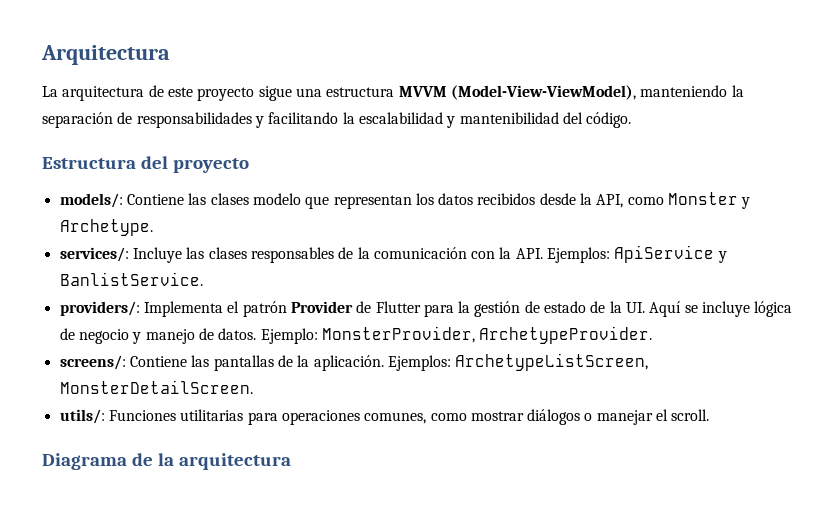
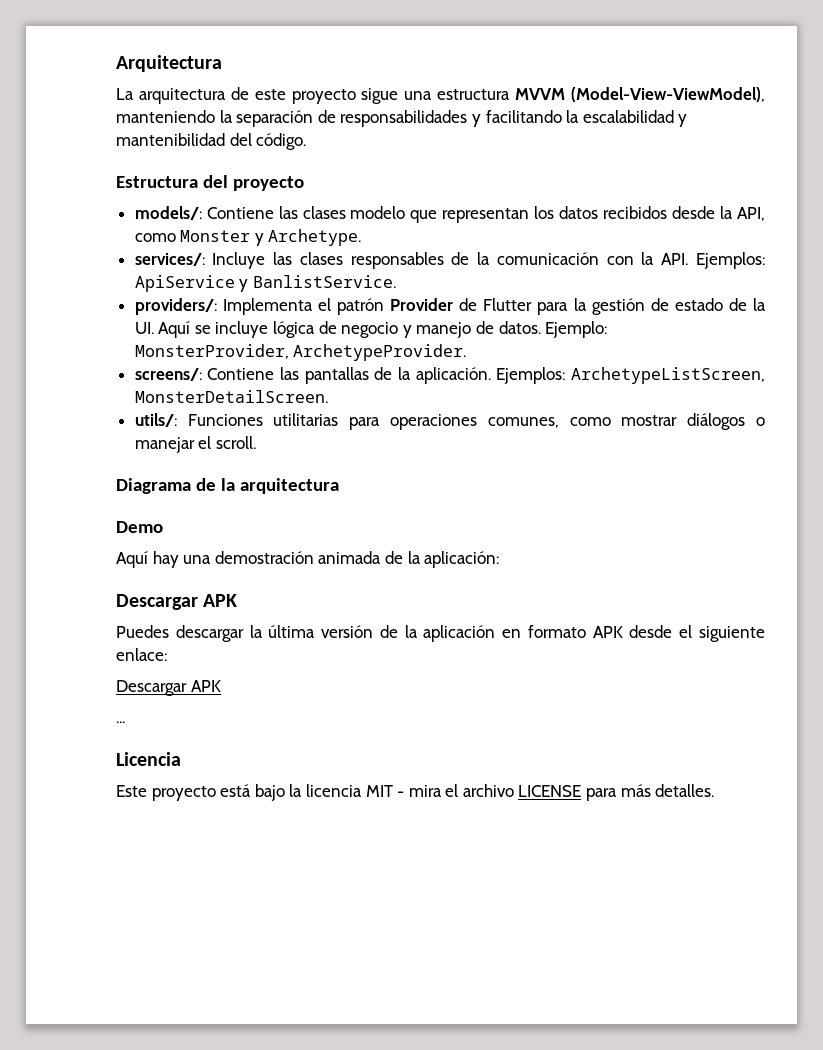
(291, 461) none -> [116,521,163,533] [116,551,500,568] [116,594,238,610] [116,625,765,642] [116,648,167,661] [116,680,221,696] [116,721,125,723] [116,752,181,766] [116,784,715,801] // Demo // Aquí hay una demostración animada de la aplicación: // Descargar APK // Puedes descargar la última versión de la aplicación en formato APK desde el siguiente enlace: // Descargar APK // ... // Licencia // Este proyecto está bajo la licencia MIT - mira el archivo LICENSE para más detalles.

